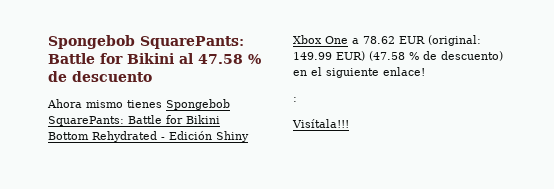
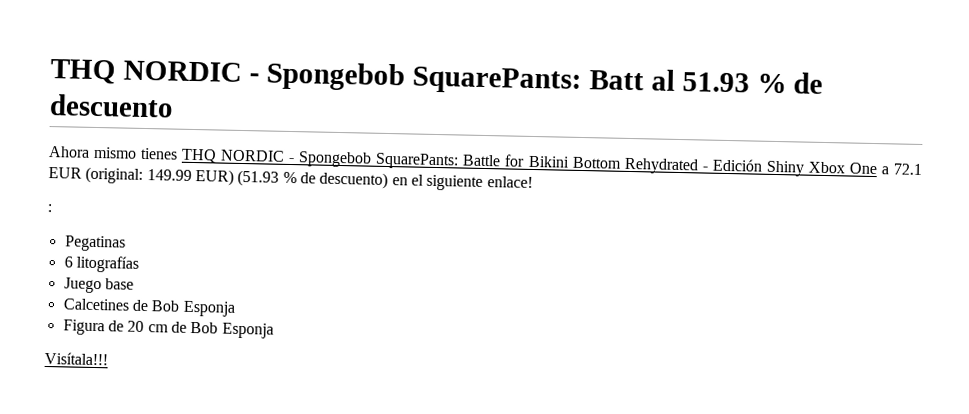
[48,35,244,49] [48,53,243,64] Spongebob SquarePants: Battle for Bikini al 47.58 -> [50,59,750,95] THQ NORDIC - Spongebob SquarePants: Batt al 51.93
(162, 104) none -> [181,148,295,164] THQ NORDIC -
[363,36,395,44] 78.62 -> [893,163,923,176] 72.1
[369,51,405,61] (47.58 -> [237,169,280,187] (51.93
(297, 99) none -> [64,235,126,252] [63,255,139,273] [63,277,134,294] [62,298,235,317] [62,319,274,339] // Pegatinas // 6 litografías // Juego base // Calcetines de Bob Esponja // Figura de 20 cm de Bob Esponja

